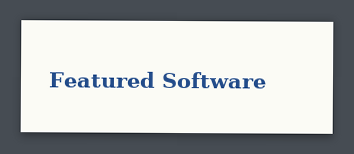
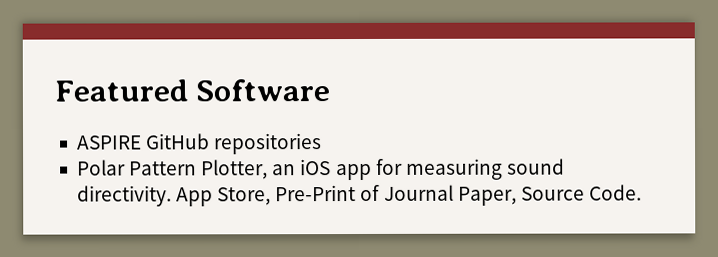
(267, 80) none -> [76,133,323,155] [76,158,565,181] [76,184,642,207] // ASPIRE GitHub repositories // Polar Pattern Plotter, an iOS app for measuring sound directivity. App Store, Pre-Print of Journal Paper, Source Code.

